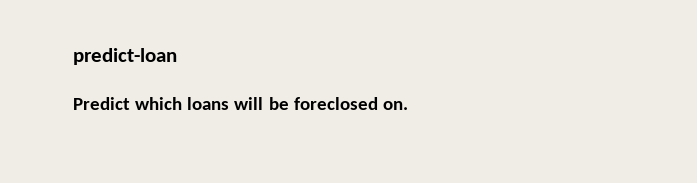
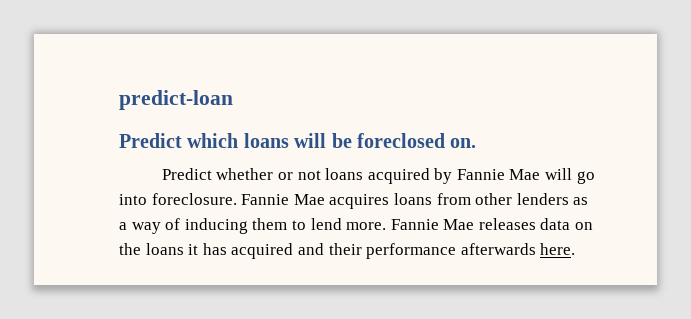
(408, 105) none -> [161,168,595,184] [119,193,589,209] [119,218,594,234] [119,243,576,259] // Predict whether or not loans acquired by Fannie Mae will go into foreclosure. Fannie Mae acquires loans from other lenders as a way of inducing them to lend more. Fannie Mae releases data on the loans it has acquired and their performance afterwards here.

